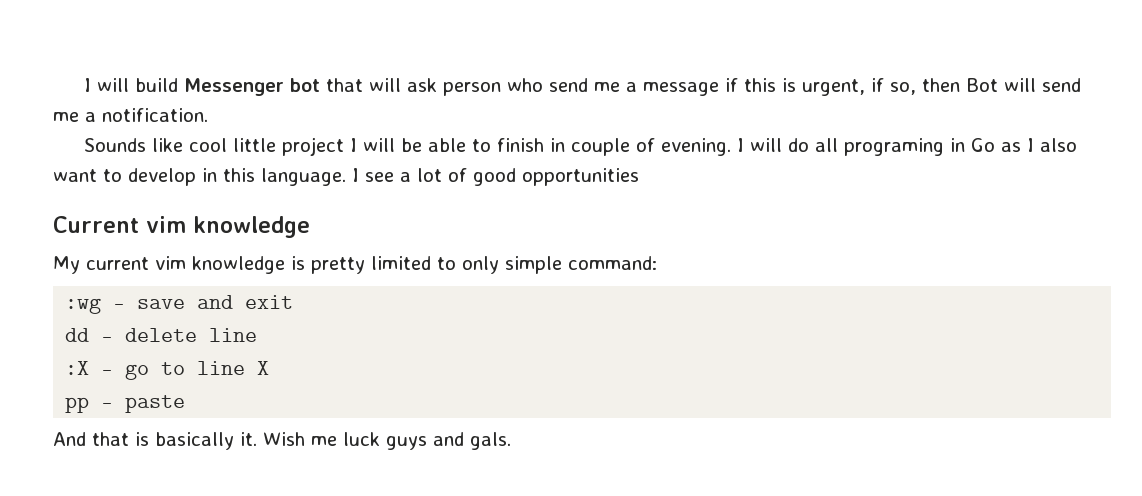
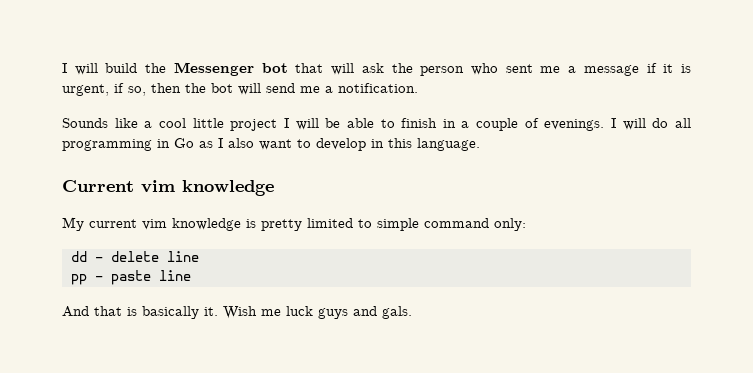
(178, 85) none -> [145,63,167,73] the
(437, 85) none -> [391,63,413,73] the
[548,78,588,92] send -> [505,64,533,73] sent
[743,78,776,92] this -> [663,64,674,73] it
[965,78,998,92] Bot -> [185,83,233,93] the bot
(183, 145) none -> [144,121,153,128] a
(565, 145) none -> [461,121,470,128] a
[660,138,731,156] evening. -> [544,119,605,131] evenings.
[843,138,944,156] programing -> [62,139,152,151] programming
[352,168,639,186] I see a lot of good opportunities -> (480, 144) none
[462,256,657,274] [65,295,294,314] [65,328,258,342] [65,361,270,380] only simple command: // :wg - save and exit // dd - delete line // :X - go to line X -> [377,218,526,231] [71,251,199,262] simple command only: // dd - delete line
(186, 404) none -> [159,270,191,281] line

